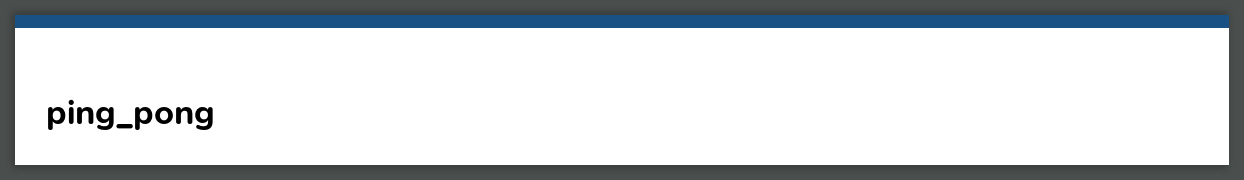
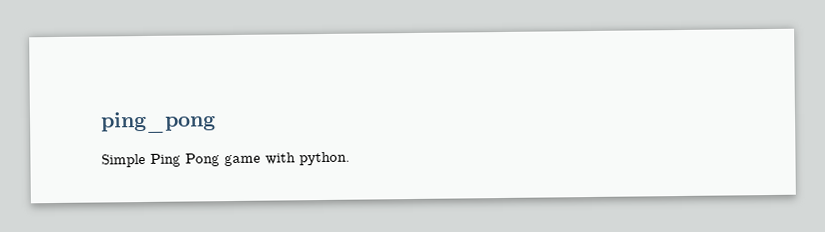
(215, 114) none -> [101,151,350,168] // Simple Ping Pong game with python.

